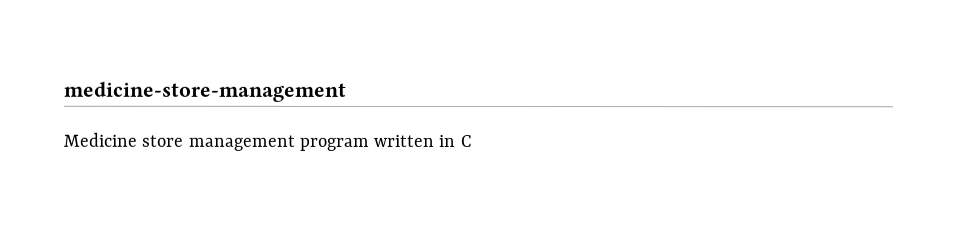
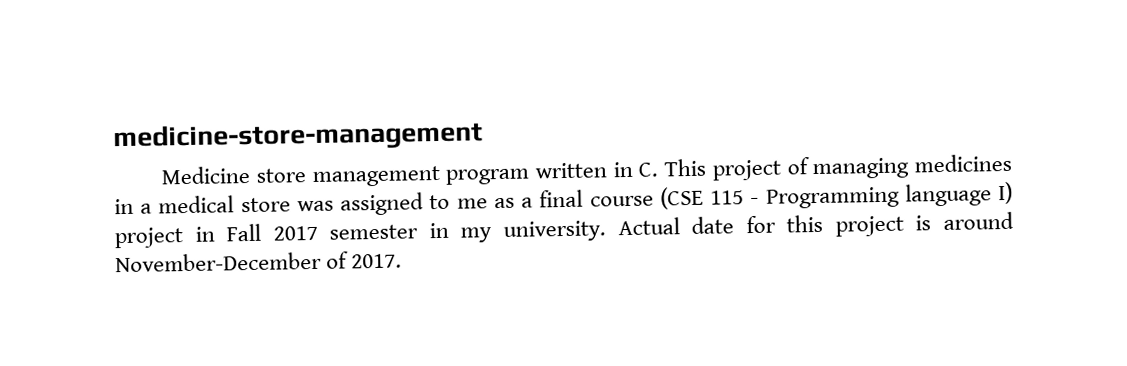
[459,134,471,147] C -> [638,153,1012,181] [114,181,1014,216] [114,211,1014,249] [115,251,403,273] C. This project of managing medicines in a medical store was assigned to me as a final course (CSE 115 - Programming language I) project in Fall 2017 semester in my university. Actual date for this project is around November-December of 2017.

